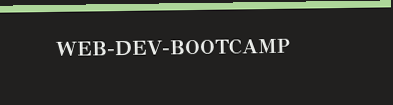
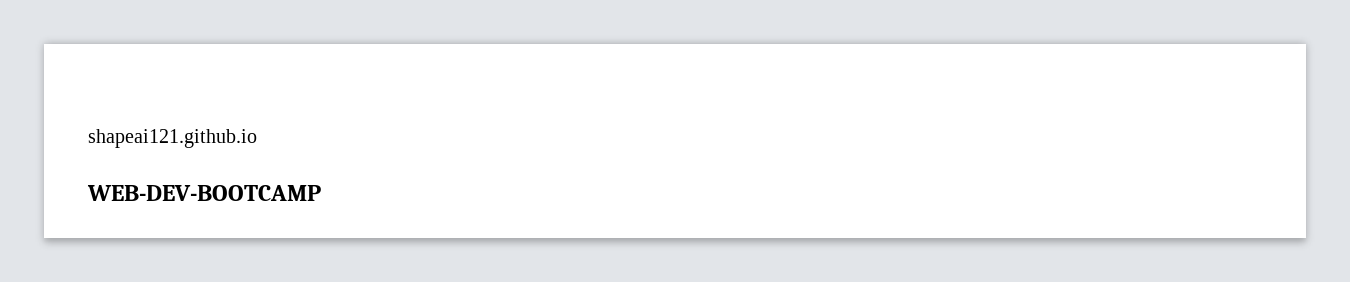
(55, 47) none -> [88,129,257,148] shapeai121.github.io //

